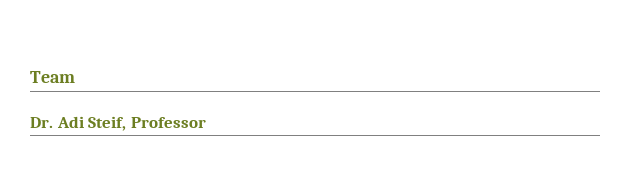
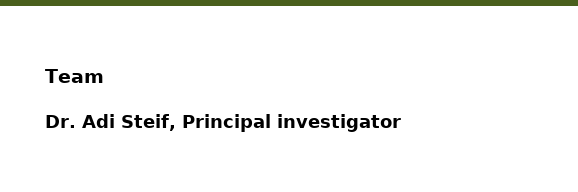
[130,117,206,128] Professor -> [181,114,401,132] Principal investigator

